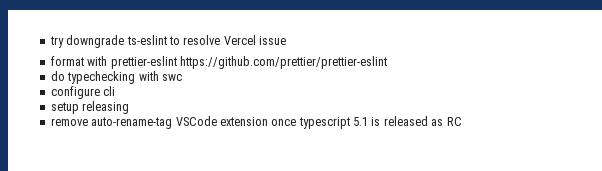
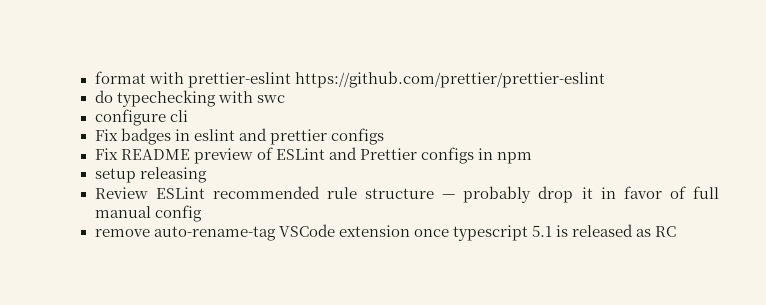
[49,35,286,48] try downgrade ts-eslint to resolve Vercel issue // -> (94, 77) none
[50,101,130,114] setup releasing -> [94,128,384,145] [94,147,532,164] [94,167,207,183] [94,186,719,203] [94,205,202,222] Fix badges in eslint and prettier configs // Fix README preview of ESLint and Prettier configs in npm // setup releasing // Review ESLint recommended rule structure — probably drop it in favor of full manual config

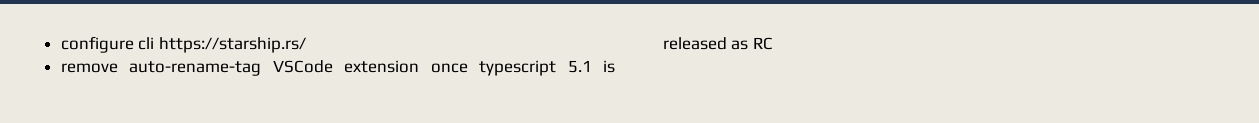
[94,71,605,88] [94,90,285,107] [94,109,188,126] [94,128,384,145] [94,147,532,164] [94,167,207,183] [94,186,719,203] [94,205,202,222] format with prettier-eslint https://github.com/prettier/prettier-eslint // do typechecking with swc // configure cli // Fix badges in eslint and prettier configs // Fix README preview of ESLint and Prettier configs in npm // setup releasing // Review ESLint recommended rule structure — probably drop it in favor of full manual config -> [60,36,306,53] configure cli https://starship.rs/

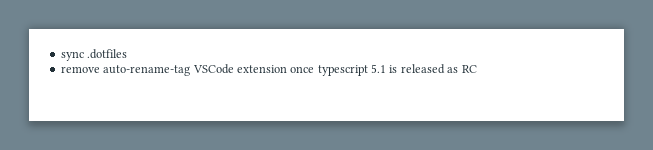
[60,36,306,53] configure cli https://starship.rs/ -> [60,49,128,61] sync .dotfiles

